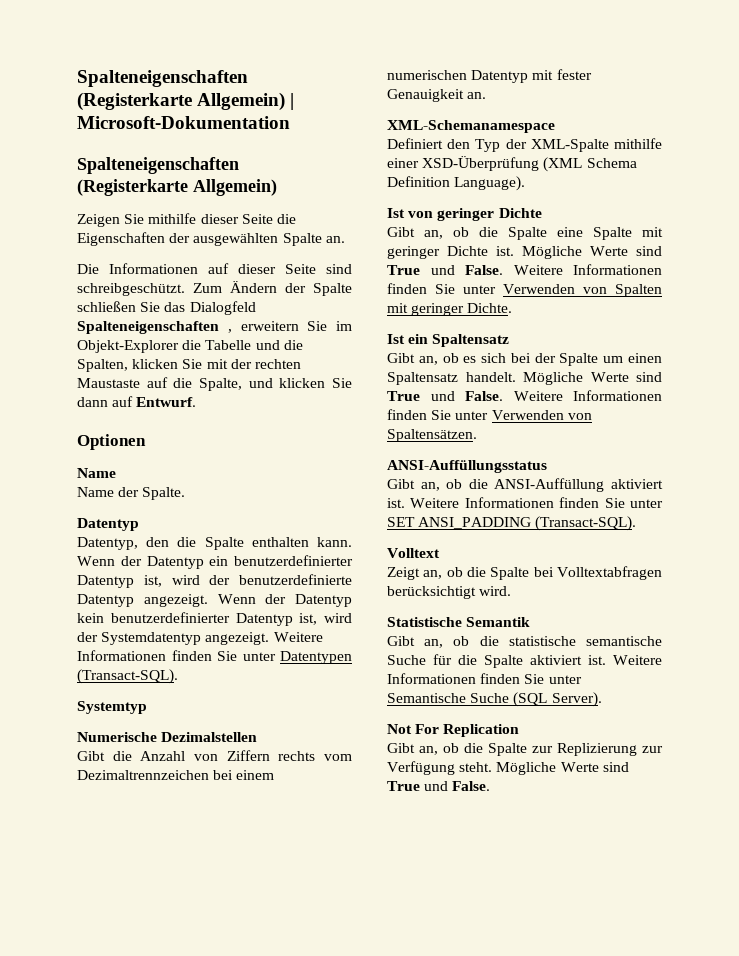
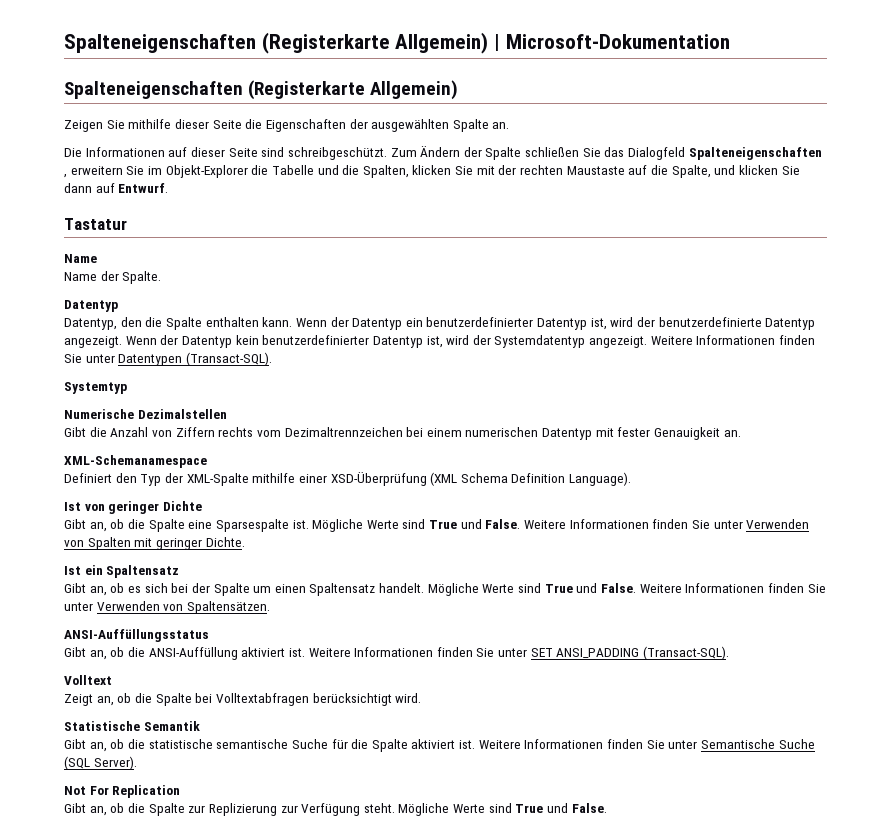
[77,434,146,450] Optionen -> [64,218,127,230] Tastatur
[593,227,663,240] [387,246,488,259] Spalte mit geringer Dichte -> [215,519,289,532] Sparsespalte

